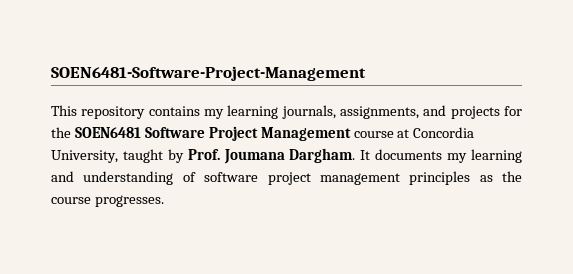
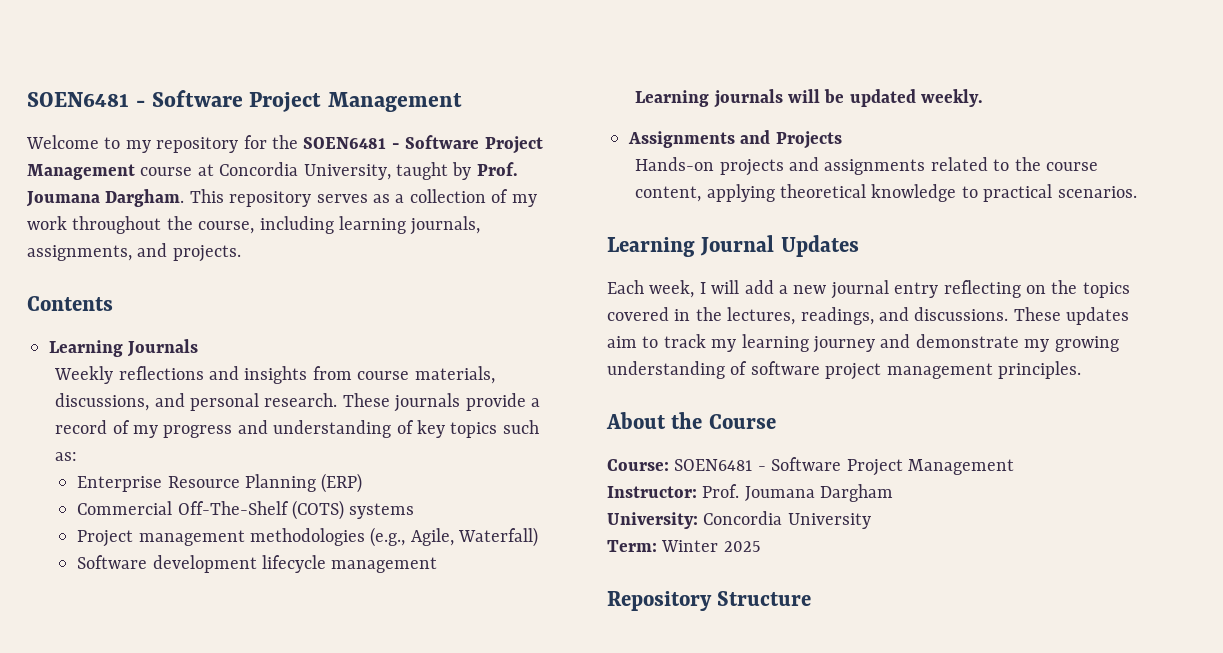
[51,66,366,81] [51,105,500,119] SOEN6481-Software-Project-Management // This repository contains my learning journals, assignments, and projects -> [27,90,462,112] [26,135,239,153] SOEN6481 - Software Project Management // Welcome to my repository
(141, 132) none -> [391,143,400,149] -
[360,149,523,163] [51,171,74,182] It documents my learning and -> [189,189,537,207] [27,216,481,235] [27,243,241,262] [27,296,113,311] [49,339,199,357] [54,366,495,384] [55,393,540,412] [55,420,539,438] [55,452,78,461] [77,473,363,493] [77,500,415,520] [77,527,539,547] [77,555,438,573] [635,89,984,108] [628,130,842,149] [635,157,1098,176] [635,184,1137,202] [607,235,859,257] [607,280,1130,299] [607,307,1130,325] [607,334,1119,353] This repository serves as a collection of my work throughout the course, including learning journals, assignments, and projects. // Contents // Learning Journals // Weekly reflections and insights from course materials, discussions, and personal research. These journals provide a record of my progress and understanding of key topics such as: // Enterprise Resource Planning (ERP) // Commercial Off-The-Shelf (COTS) systems // Project management methodologies (e.g., Agile, Waterfall) // Software development lifecycle management // Learning journals will be updated weekly. // Assignments and Projects // Hands-on projects and assignments related to the course content, applying theoretical knowledge to practical scenarios. // Learning Journal Updates // Each week, I will add a new journal entry reflecting on the topics covered in the lectures, readings, and discussions. These updates aim to track my learning journey and demonstrate my growing
[409,171,522,185] [51,195,164,207] principles as the course progresses. -> [998,361,1081,379] [606,412,776,429] [607,457,1014,476] [607,484,894,502] [607,511,871,529] [607,540,761,552] [607,591,812,611] principles. // About the Course // Course: SOEN6481 - Software Project Management // Instructor: Prof. Joumana Dargham // University: Concordia University // Term: Winter 2025 // Repository Structure

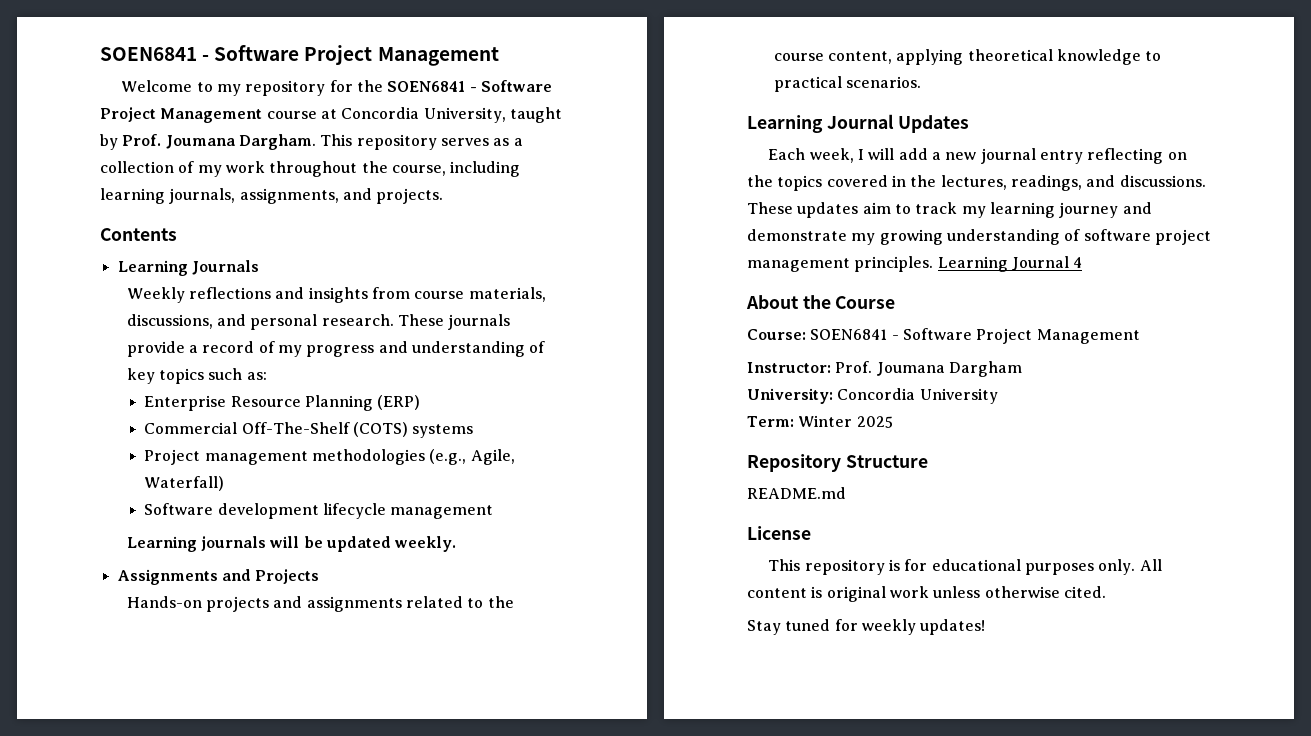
[27,92,129,107] SOEN6481 -> [100,47,197,61] SOEN6841
[303,137,387,149] SOEN6481 -> [387,81,466,92] SOEN6841
(1081, 370) none -> [937,256,1083,272] Learning Journal 4
[674,459,753,471] SOEN6481 -> [810,329,888,340] SOEN6841
(812, 598) none -> [747,487,846,499] [747,526,811,540] [768,559,1162,575] [747,586,1106,602] [747,619,986,635] // README.md // License // This repository is for educational purposes only. All content is original work unless otherwise cited. // Stay tuned for weekly updates!

